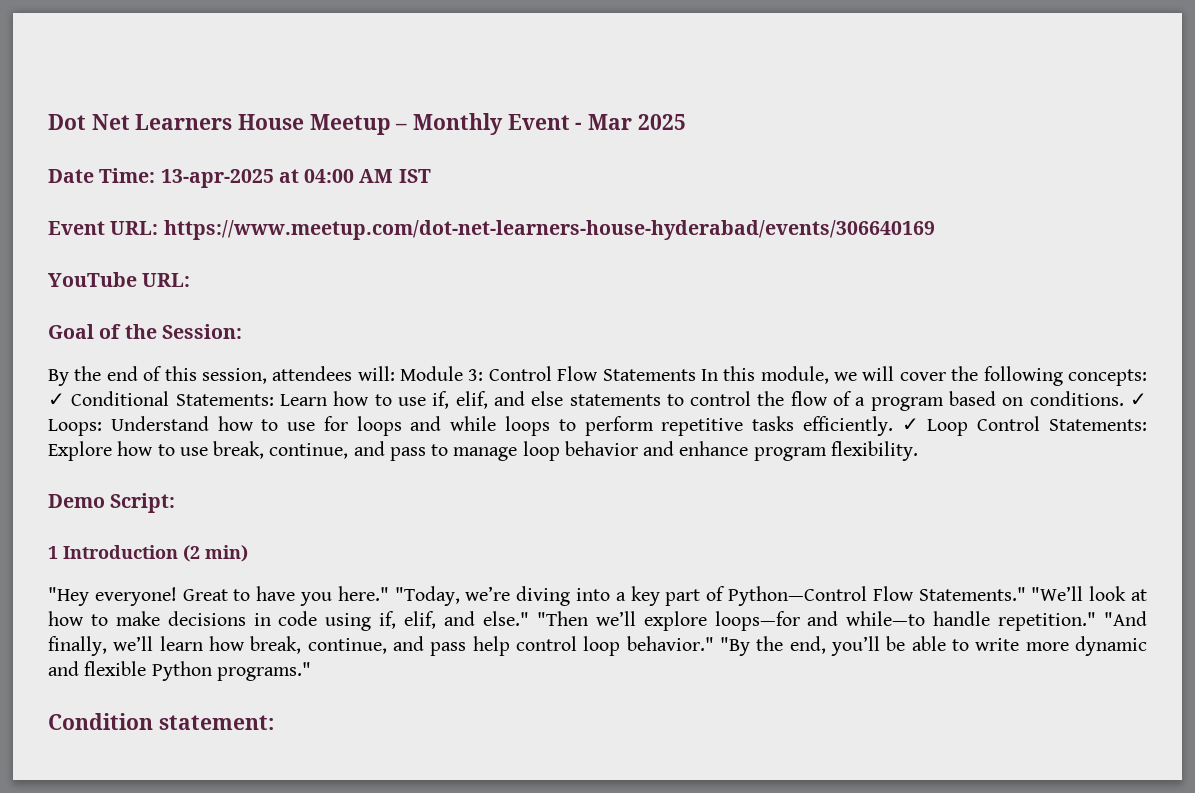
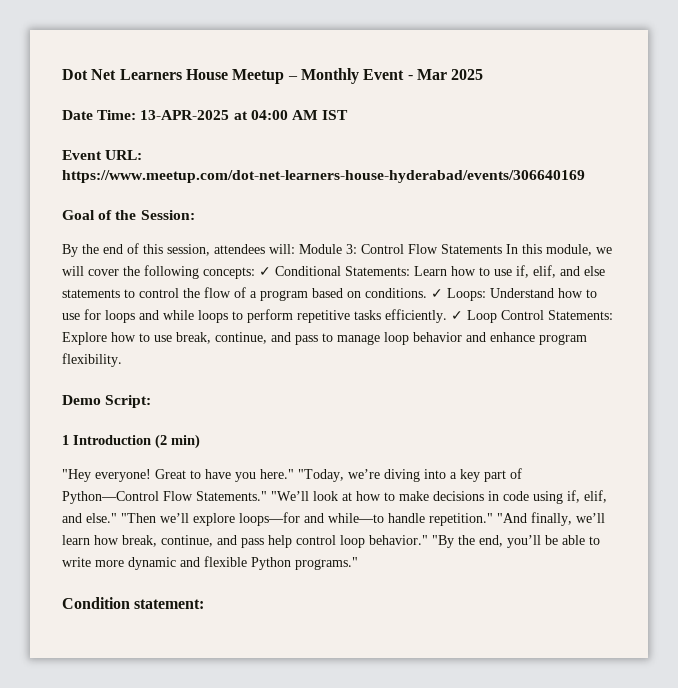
[160,169,274,188] 13-apr-2025 -> [140,110,230,120] 13-APR-2025
[48,272,191,287] // YouTube URL: -> (585, 176) none

